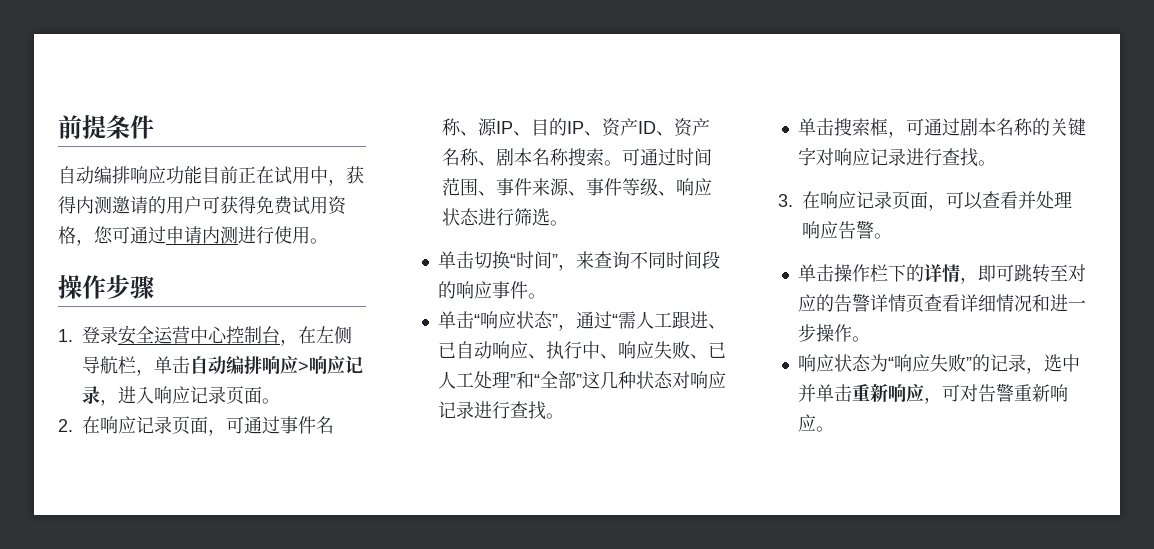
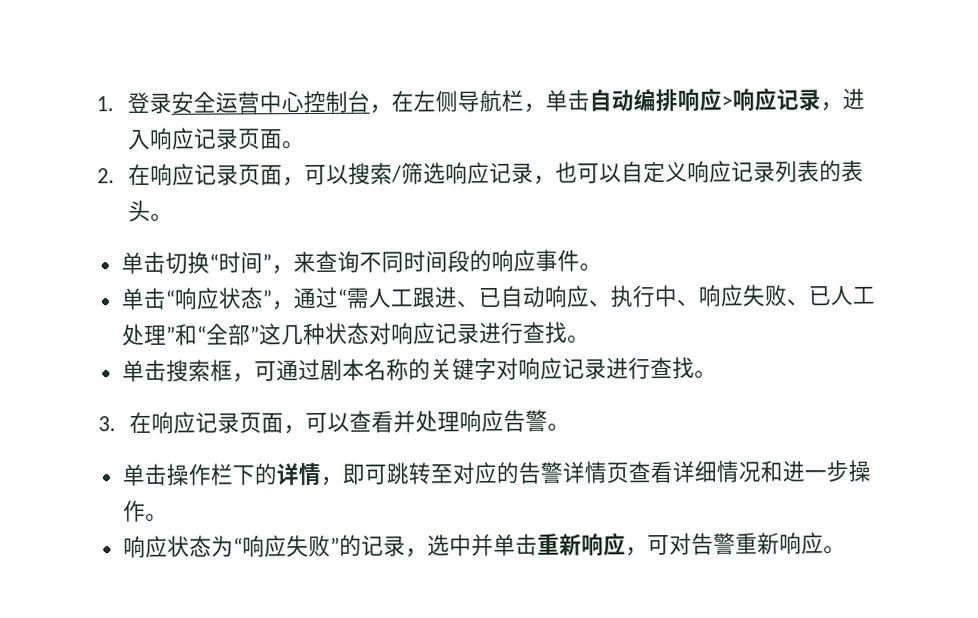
[58,115,154,139] [58,166,364,186] [58,196,347,215] [58,226,328,246] [58,275,154,299] 前提条件 // 自动编排响应功能目前正在试用中，获得内测邀请的用户可获得免费试用资格，您可通过申请内测进行使用。 // 操作步骤 // -> (96, 104) none
[244,416,335,434] [442,118,711,137] [442,148,713,166] [442,178,713,196] [442,208,551,226] 通过事件名称、源IP、目的IP、资产ID、资产名称、剧本名称搜索。可通过时间范围、事件来源、事件等级、响应状态进行筛选 -> [326,159,865,185] [128,199,152,223] 以搜索/筛选响应记录，也可以自定义响应记录列表的表头

